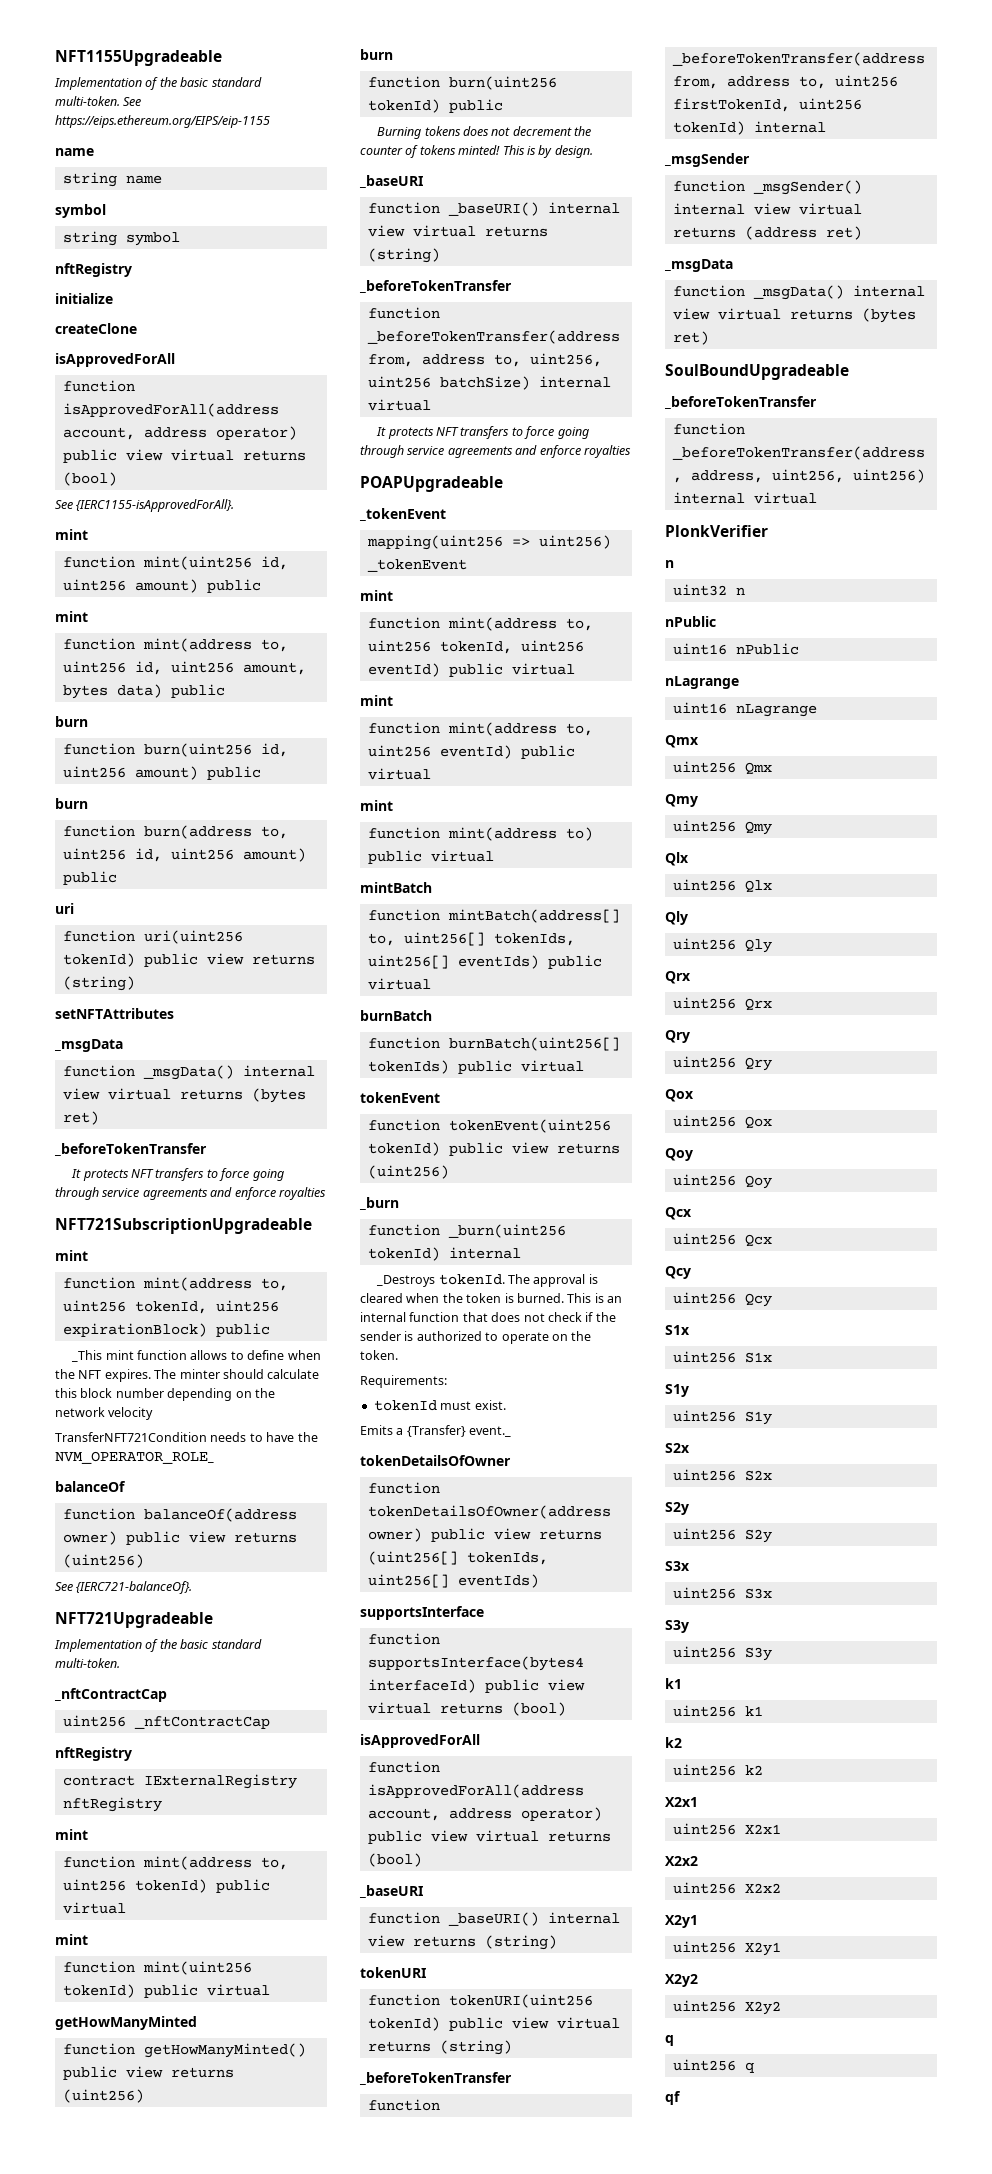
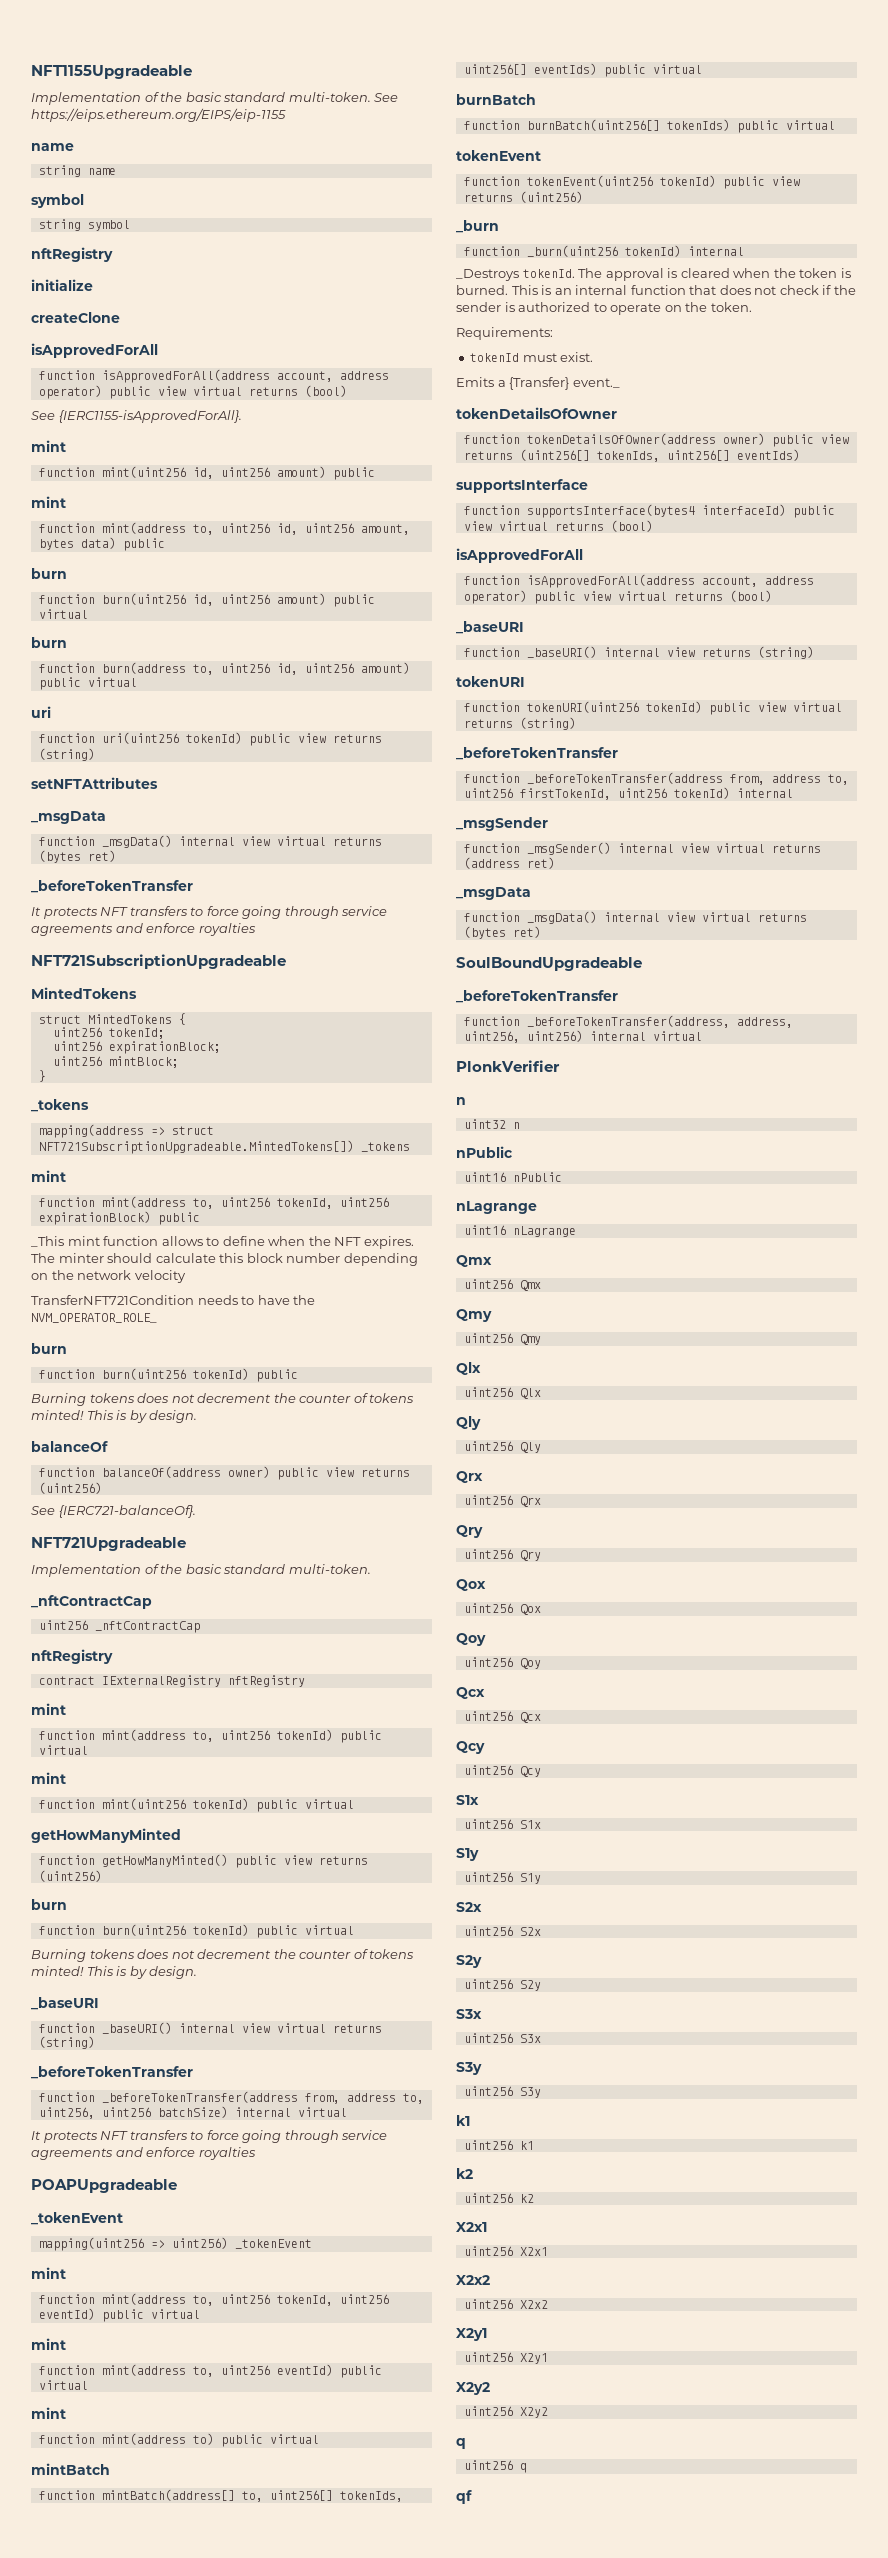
(261, 773) none -> [38,609,88,619] virtual
(117, 878) none -> [87,677,137,687] virtual
(312, 1226) none -> [31,987,137,999] [38,1013,186,1025] [52,1027,165,1039] [52,1041,221,1054] [52,1056,179,1068] [38,1070,46,1082] [31,1099,89,1112] [38,1124,214,1138] [38,1140,410,1154] // MintedTokens // struct MintedTokens { // uint256 tokenId; // uint256 expirationBlock; // uint256 mintBlock; // } // _tokens // mapping(address => struct NFT721SubscriptionUpgradeable.MintedTokens[]) _tokens
(214, 1457) none -> [31,1343,67,1354] [38,1368,298,1382] [31,1393,415,1406] [31,1410,198,1423] // burn // function burn(uint256 tokenId) public // Burning tokens does not decrement the counter of tokens minted! This is by design.
(503, 106) none -> [304,1925,354,1935] virtual

